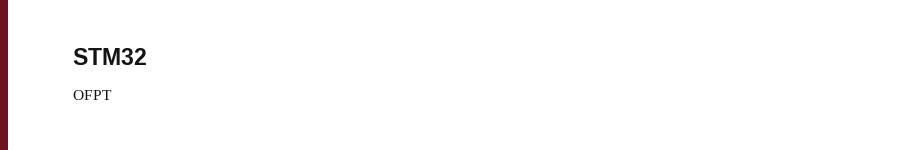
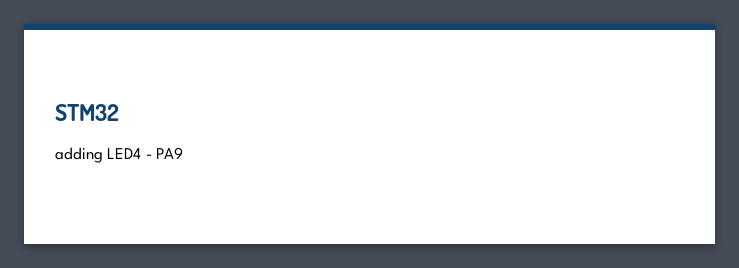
[73,90,112,100] OFPT -> [55,147,184,163] adding LED4 - PA9

